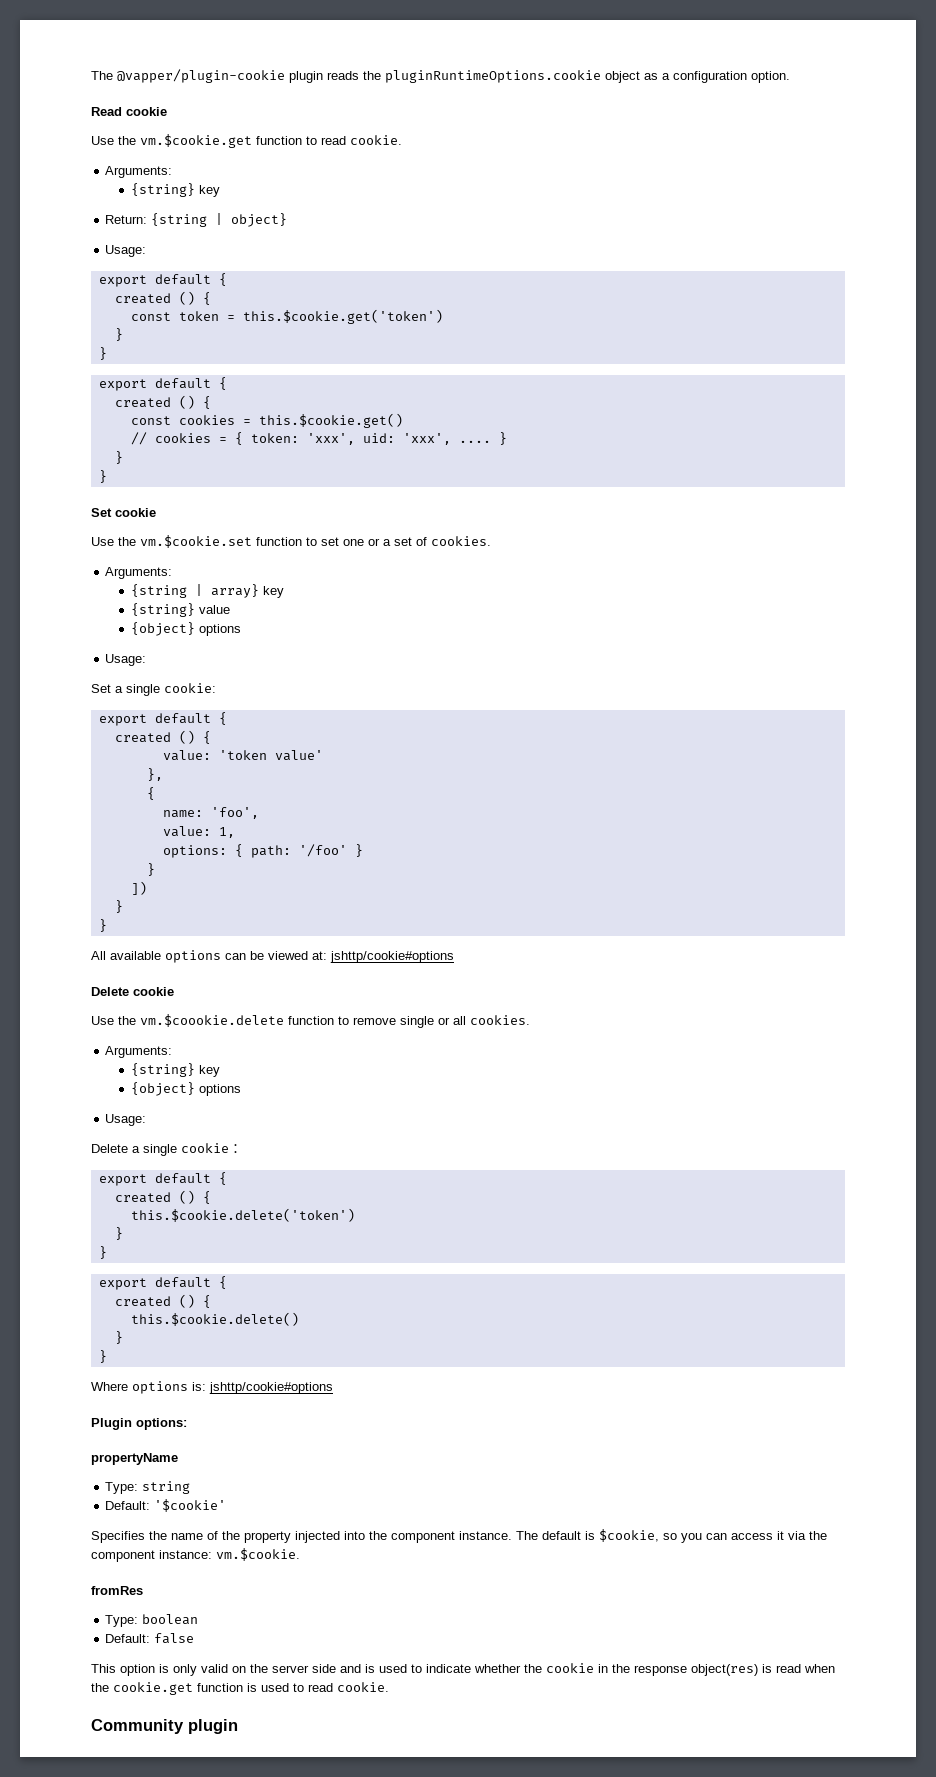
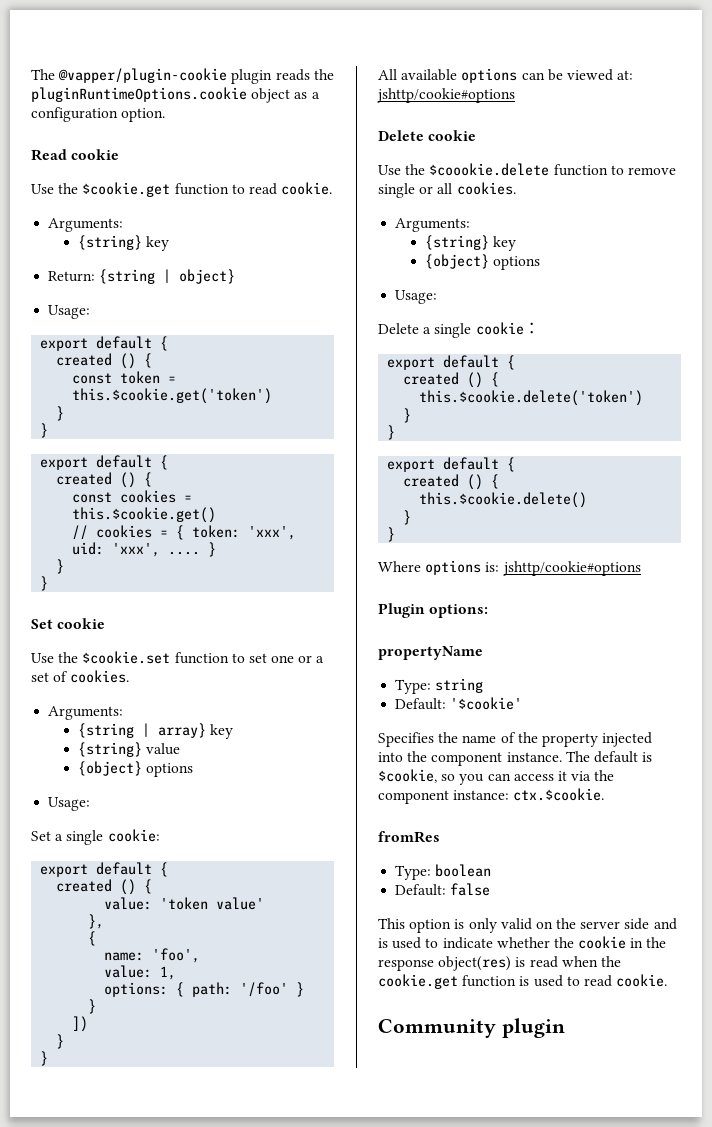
[140,134,252,148] vm.$cookie.get -> [82,182,171,197] $cookie.get
[140,535,252,548] vm.$cookie.set -> [82,651,171,664] $cookie.set
[140,1014,284,1027] vm.$coookie.delete -> [429,163,550,176] $coookie.delete
[216,1548,300,1561] vm.$cookie. -> [513,788,605,801] ctx.$cookie.

